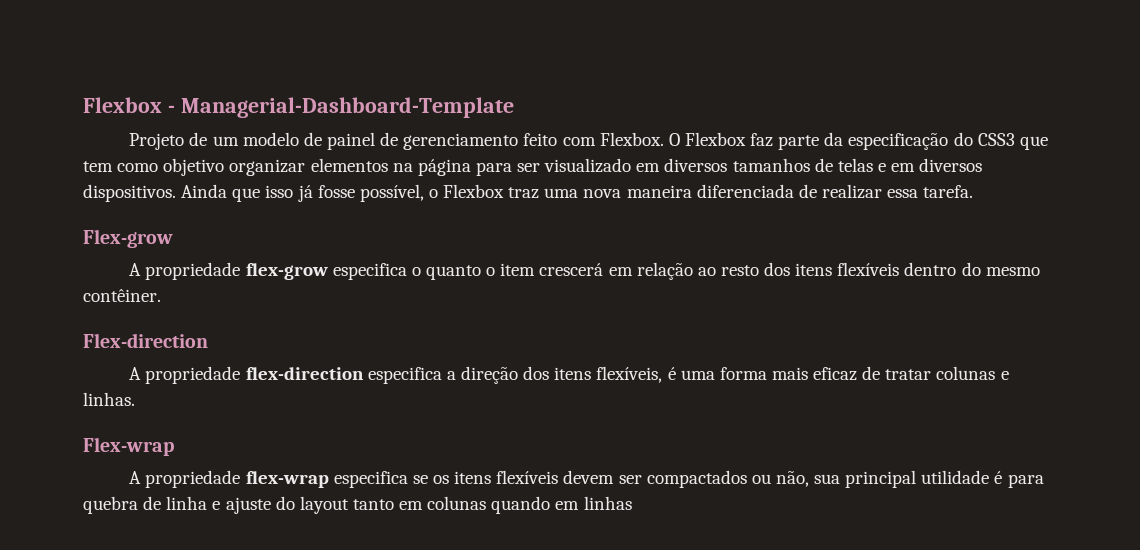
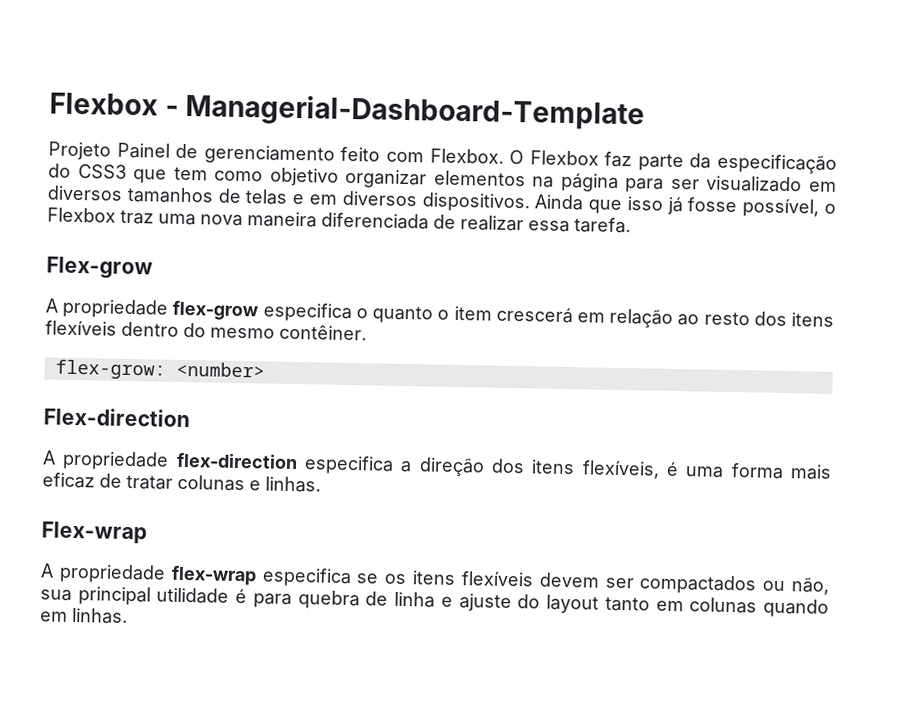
[189,132,376,150] de um modelo de painel -> [116,142,170,159] Painel
(161, 295) none -> [54,359,265,380] // flex-grow: <number>
[583,496,632,510] linhas -> [72,607,128,624] linhas.

